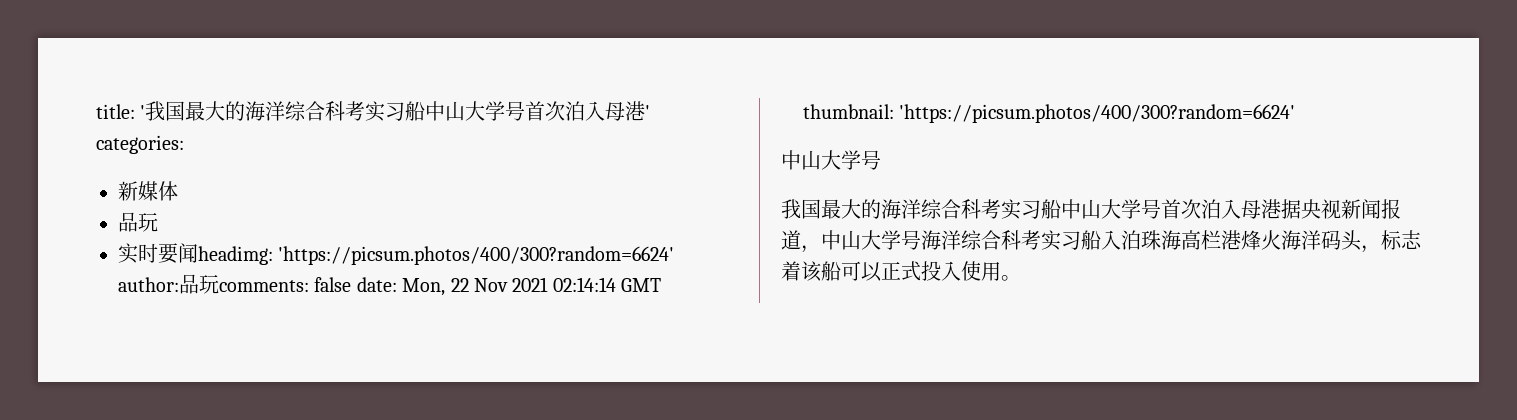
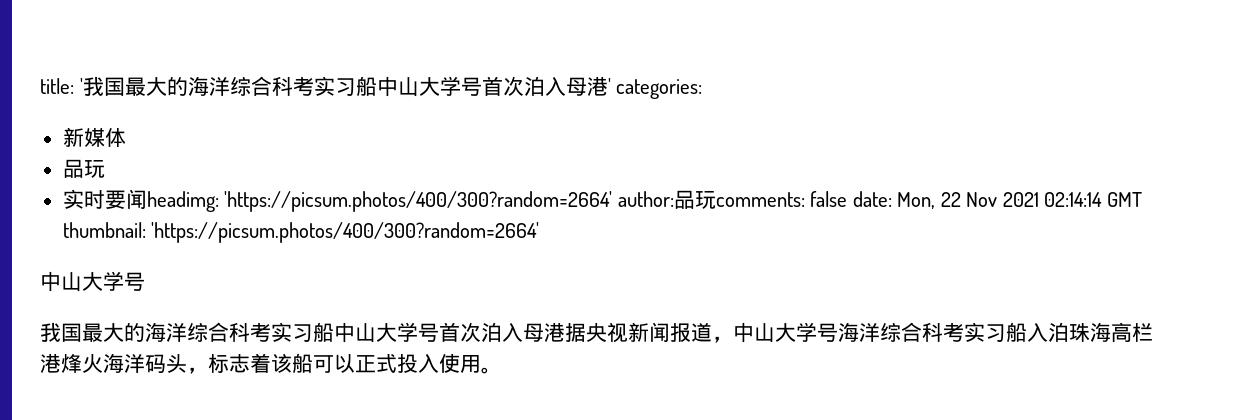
[278,246,675,265] 'https://picsum.photos/400/300?random=6624' -> [224,191,613,212] 'https://picsum.photos/400/300?random=2664'
[899,104,1296,123] 'https://picsum.photos/400/300?random=6624' -> [151,222,540,243] 'https://picsum.photos/400/300?random=2664'

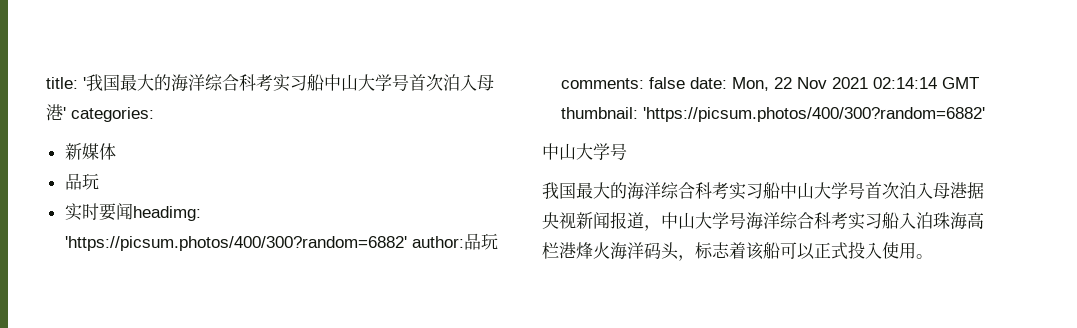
[224,191,613,212] 'https://picsum.photos/400/300?random=2664' -> [64,236,407,251] 'https://picsum.photos/400/300?random=6882'
[151,222,540,243] 'https://picsum.photos/400/300?random=2664' -> [642,107,985,122] 'https://picsum.photos/400/300?random=6882'

